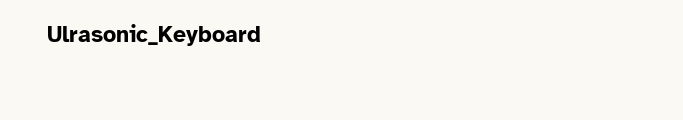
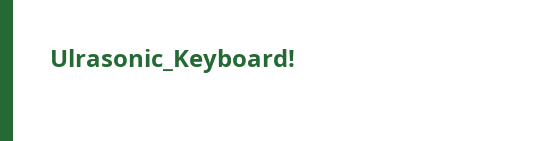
[47,24,261,46] Ulrasonic_Keyboard -> [50,49,295,73] Ulrasonic_Keyboard!

